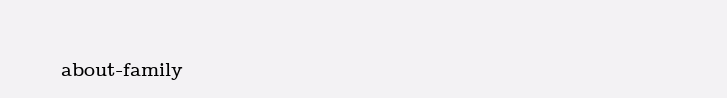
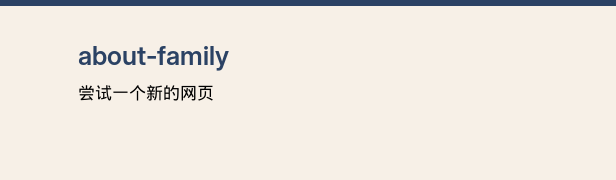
(183, 71) none -> [78,85,214,101] // 尝试一个新的网页

